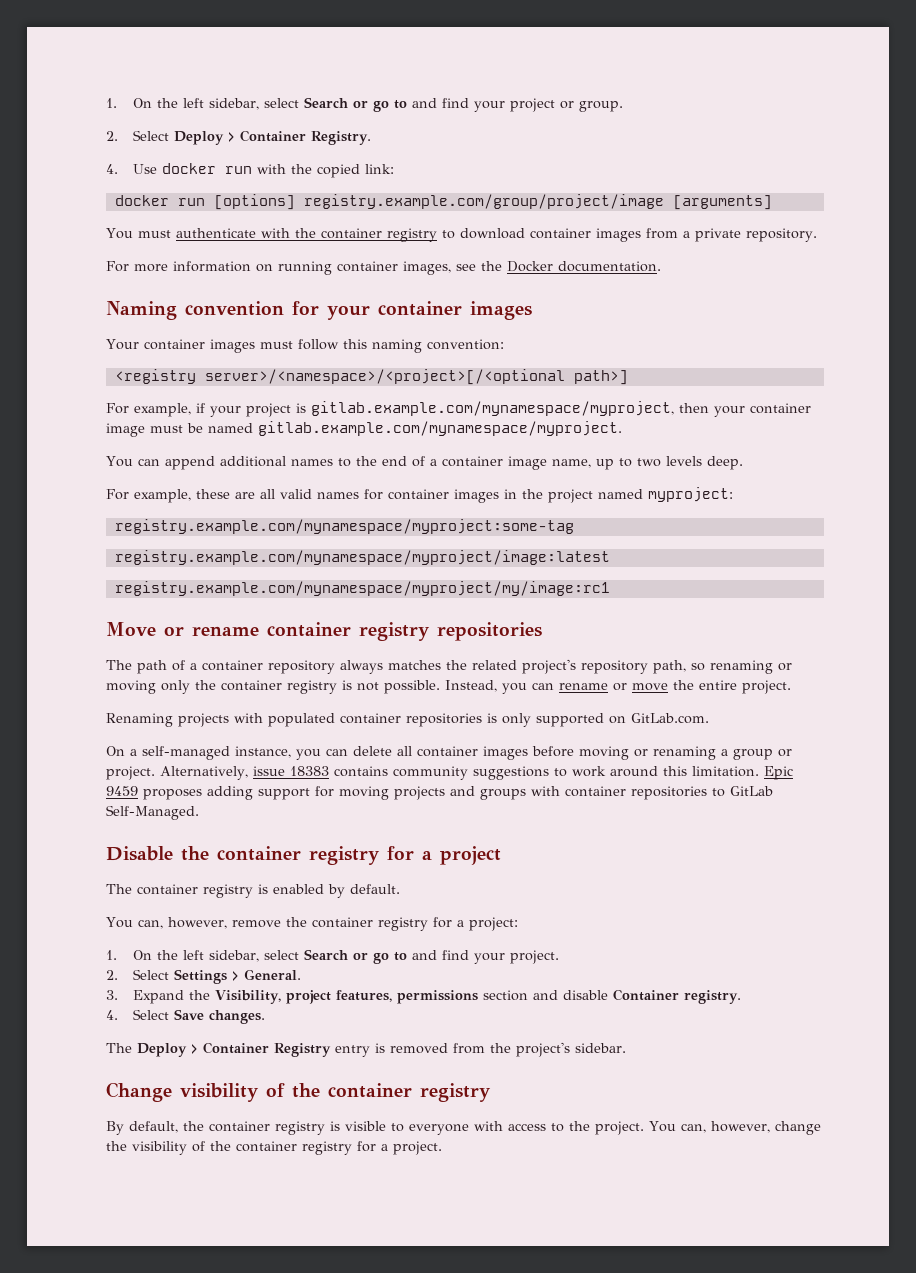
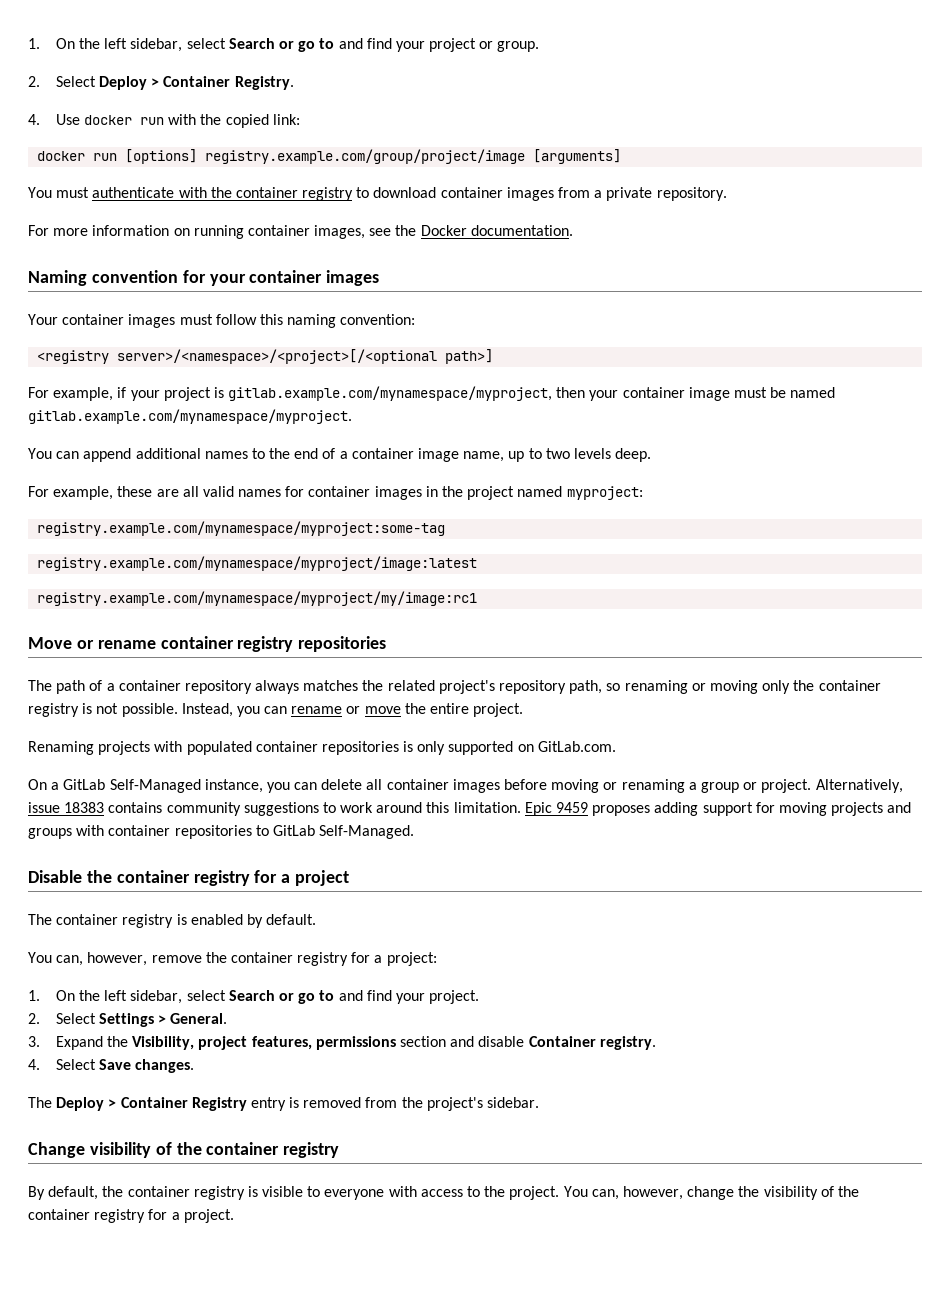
[142,746,230,760] self-managed -> [63,779,201,793] GitLab Self-Managed

